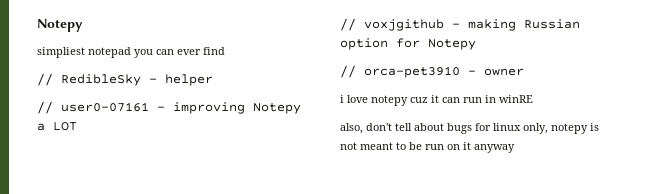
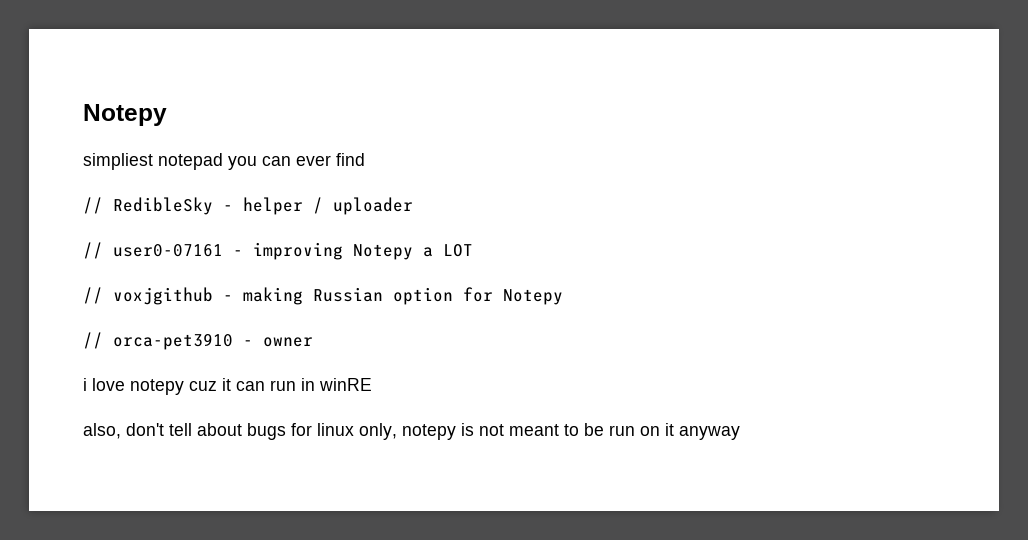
(213, 80) none -> [313,197,413,215] / uploader

